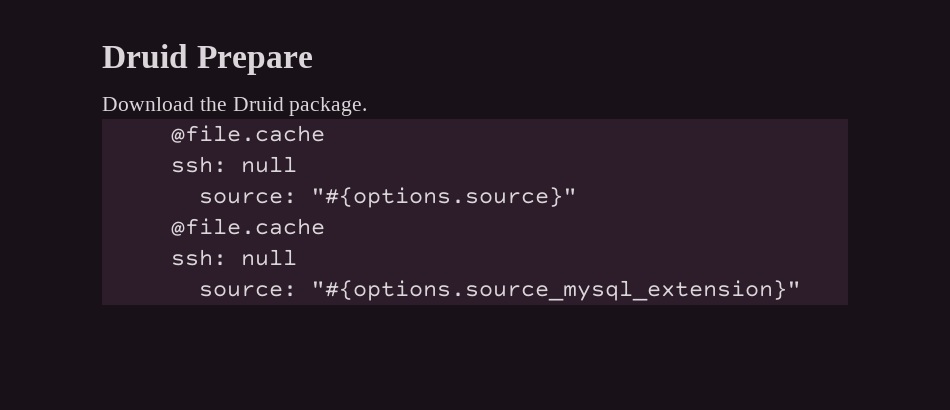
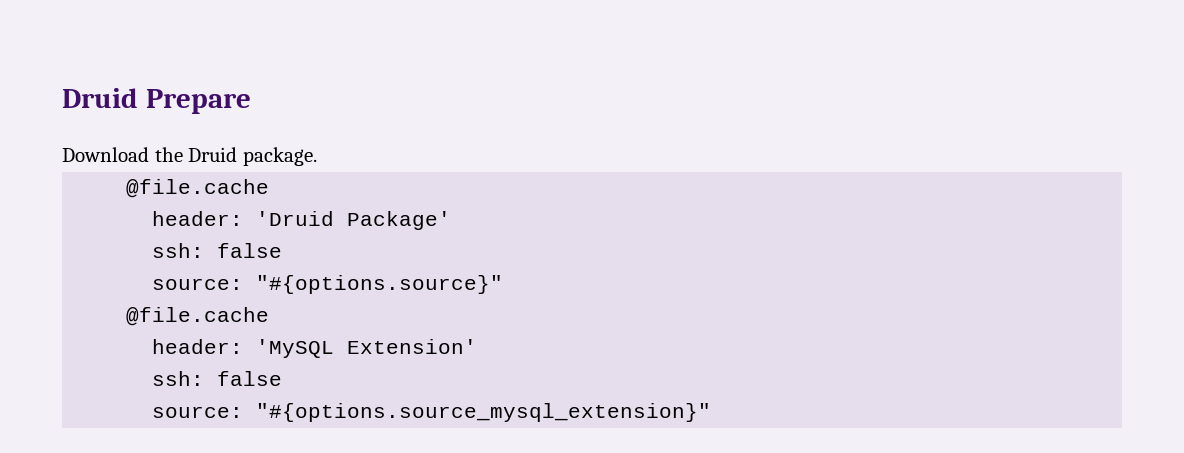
[170,156,297,173] // ssh: null -> [152,211,452,230] [152,243,283,258] // header: 'Druid Package' // ssh: false
[170,249,297,266] // ssh: null -> [152,339,478,358] [152,371,283,386] // header: 'MySQL Extension' // ssh: false

